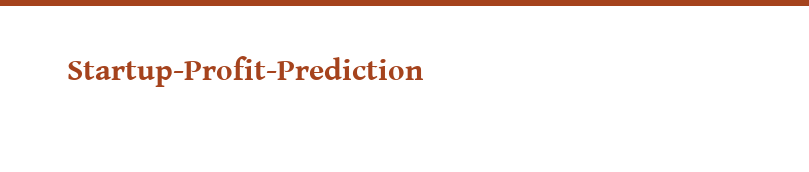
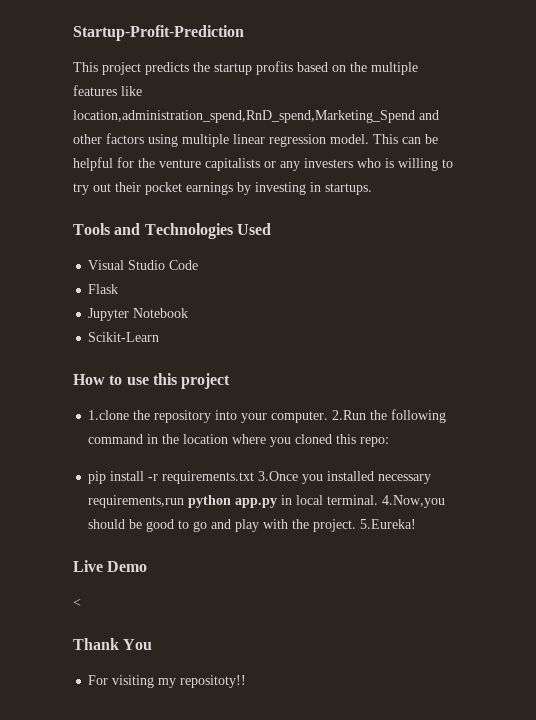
(424, 71) none -> [73,61,418,75] [73,85,142,96] [73,110,439,123] [73,133,438,147] [73,157,453,171] [73,182,372,195] [73,223,271,239] [88,260,199,270] [88,284,119,294] [88,308,189,321] [88,332,160,342] [73,373,231,389] [88,409,447,423] [88,434,390,447] [88,471,432,484] [88,495,446,508] [88,519,417,532] [73,560,148,572] [73,598,81,607] [73,638,153,650] [88,675,247,688] // This project predicts the startup profits based on the multiple features like location,administration_spend,RnD_spend,Marketing_Spend and other factors using multiple linear regression model. This can be helpful for the venture capitalists or any investers who is willing to try out their pocket earnings by investing in startups. // Tools and Technologies Used // Visual Studio Code // Flask // Jupyter Notebook // Scikit-Learn // How to use this project // 1.clone the repository into your computer. 2.Run the following command in the location where you cloned this repo: // pip install -r requirements.txt 3.Once you installed necessary requirements,run python app.py in local terminal. 4.Now,you should be good to go and play with the project. 5.Eureka! // Live Demo // < // Thank You // For visiting my repositoty!!

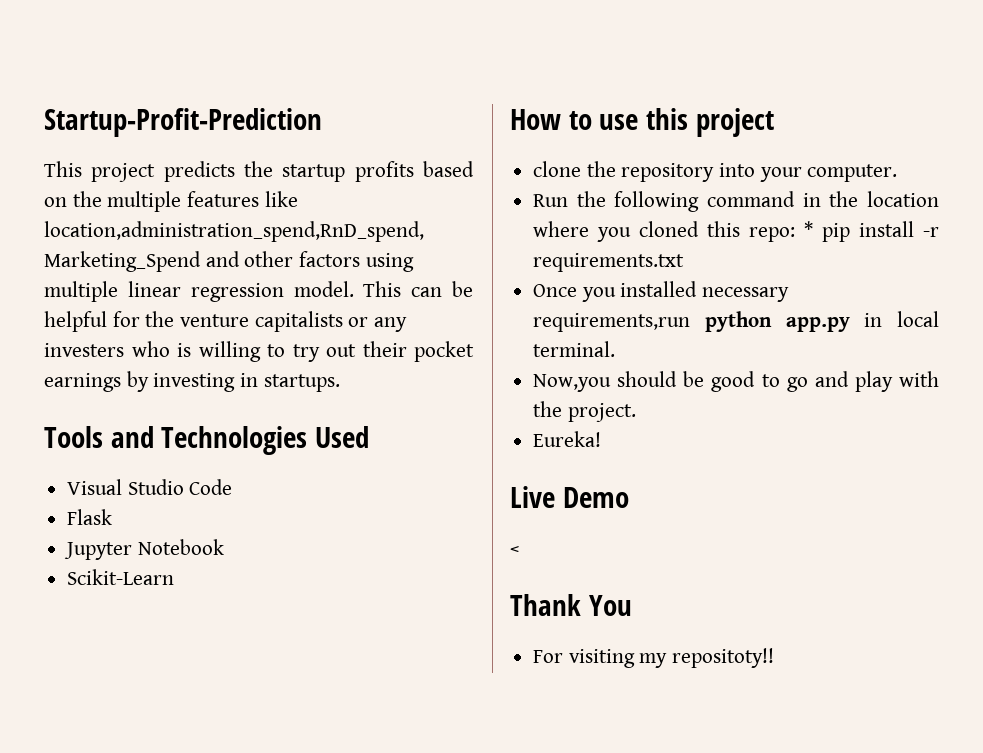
[88,410,130,420] 1.clone -> [533,161,582,177] clone
[332,410,367,420] 2.Run -> [533,194,569,207] // Run
(390, 442) // -> [804,221,814,237] *
[258,471,299,481] 3.Once -> [533,284,578,297] // Once
[382,495,446,508] 4.Now,you -> [533,374,612,392] // Now,you
[360,519,417,529] 5.Eureka! -> [533,431,602,447] // Eureka!

